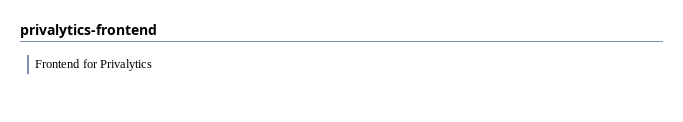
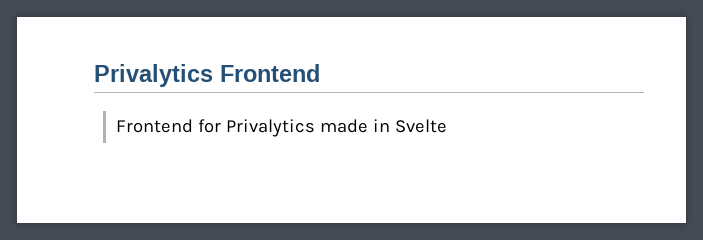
[20,24,157,38] privalytics-frontend -> [94,64,320,87] Privalytics Frontend
(153, 65) none -> [319,119,447,133] made in Svelte

